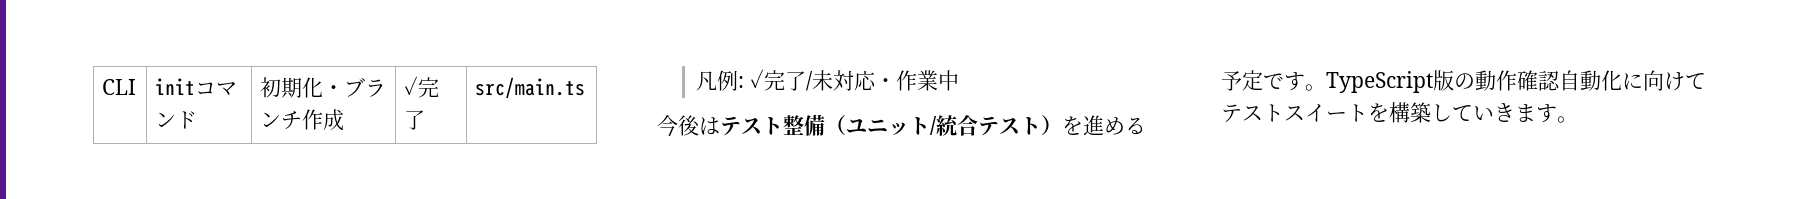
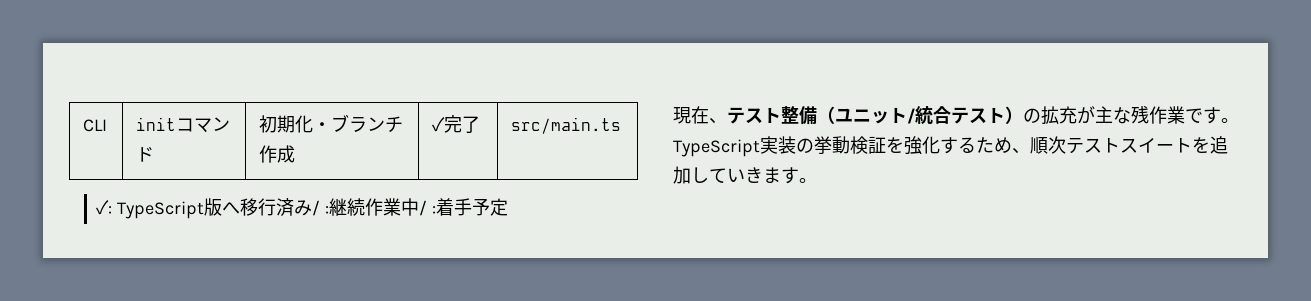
[696,69,959,91] [657,115,720,137] 凡例: ✓完了/未対応・作業中 // 今後は -> [96,198,509,219] [673,106,727,124] ✓: TypeScript版へ移行済み/ :継続作業中/ :着手予定 // 現在、
[1062,115,1146,136] [1221,70,1706,93] を進める予定です。TypeScript版の動作確認自動化に向けて -> [1023,106,1239,125] [673,136,1066,157] の拡充が主な残作業です。TypeScript実装の挙動検証を強化するため、順次
[1389,102,1431,123] 構築 -> [1210,136,1228,154] [673,166,691,184] 追加

